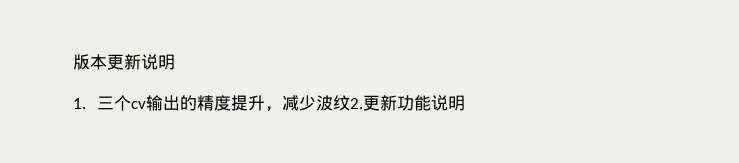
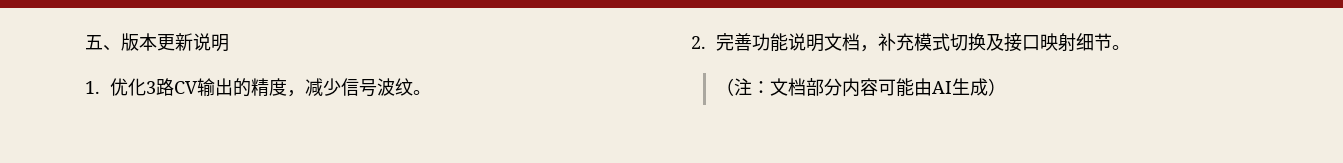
(73, 62) none -> [85,35,121,51] 五、
[96,95,465,112] 三个cv输出的精度提升，减少波纹2.更新功能说明 -> [109,78,431,97] [691,33,1130,52] [715,78,1006,97] 优化3路CV输出的精度，减少信号波纹。 // 2.完善功能说明文档，补充模式切换及接口映射细节。 // （注：文档部分内容可能由AI生成）

